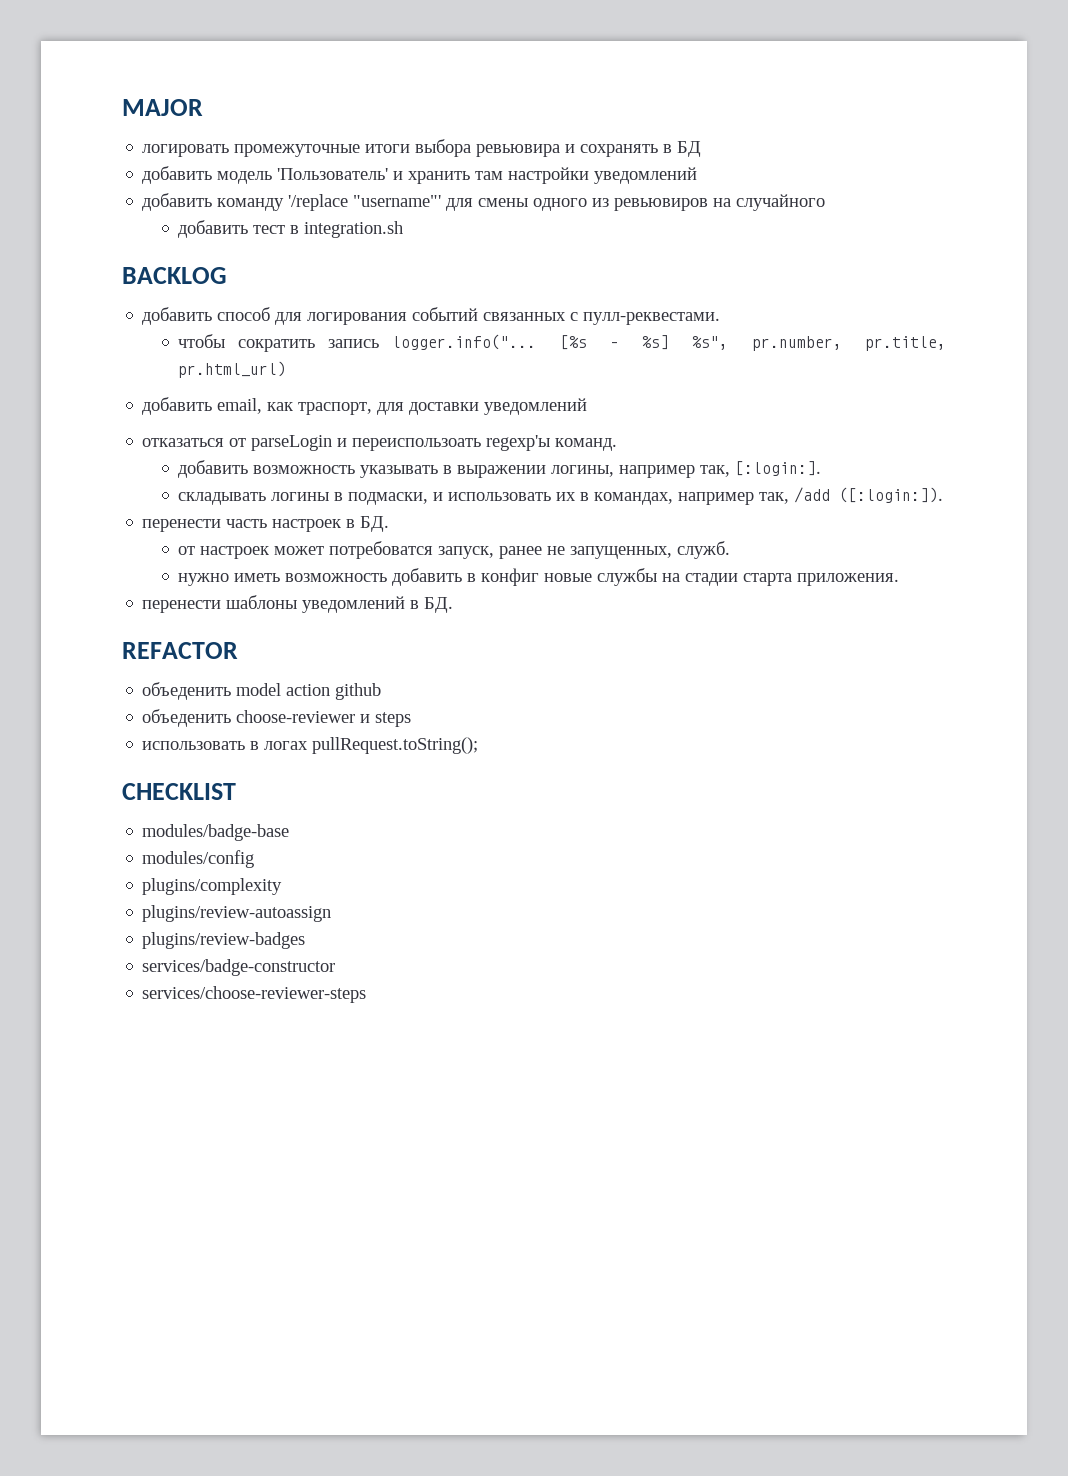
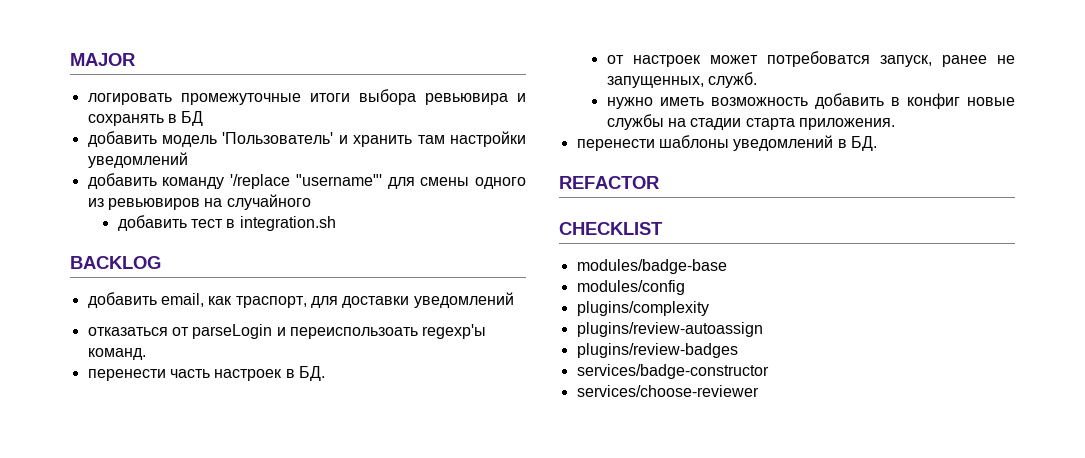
[142,307,721,325] [178,334,946,352] [178,361,287,378] // добавить способ для логирования событий связанных с пулл-реквестами. // чтобы сократить запись logger.info("... [%s – %s] %s", pr.number, pr.title, pr.html_url) -> (161, 262) none
[178,460,822,478] [178,487,944,505] // добавить возможность указывать в выражении логины, например так, [:login:]. // складывать логины в подмаски, и использовать их в командах, например так, /add ([:login:]). -> (146, 354) none
[142,682,382,700] [142,709,412,727] [142,737,479,754] // объеденить model action github // объеденить choose-reviewer и steps // использовать в логах pullRequest.toString(); -> (659, 182) none
[142,986,367,1003] services/choose-reviewer-steps -> [576,385,759,397] services/choose-reviewer

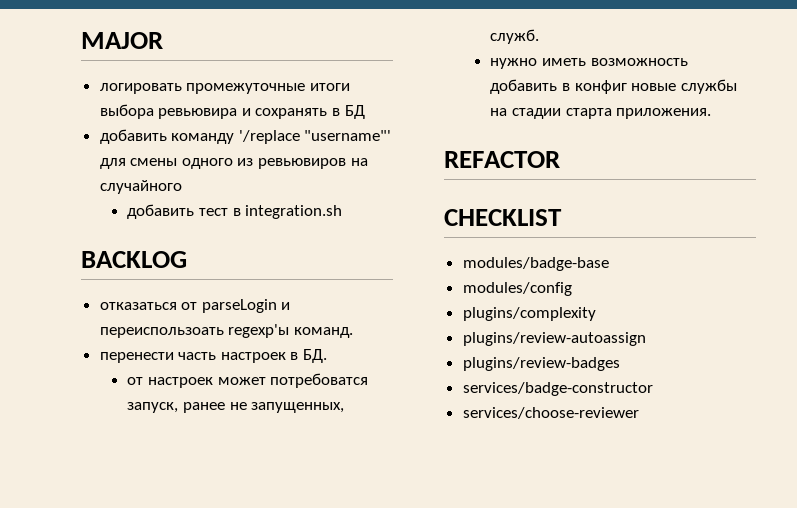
[87,131,526,147] [87,152,188,168] // добавить модель 'Пользователь' и хранить там настройки уведомлений -> (365, 112) none
[87,292,514,308] // добавить email, как траспорт, для доставки уведомлений -> (187, 259) none
[576,135,877,151] // перенести шаблоны уведомлений в БД. -> (712, 113) none

